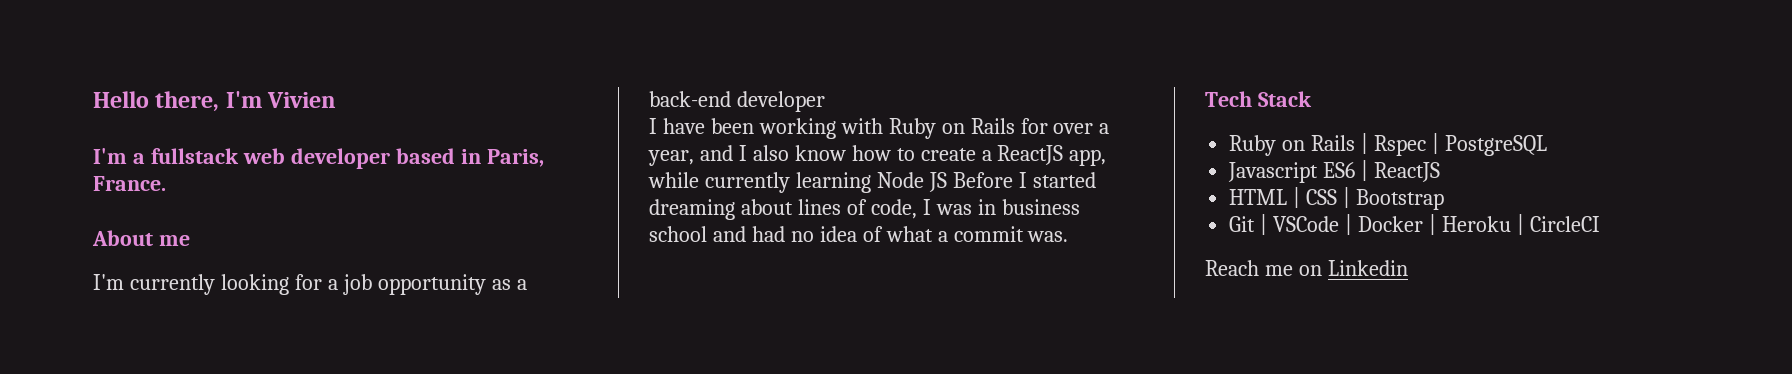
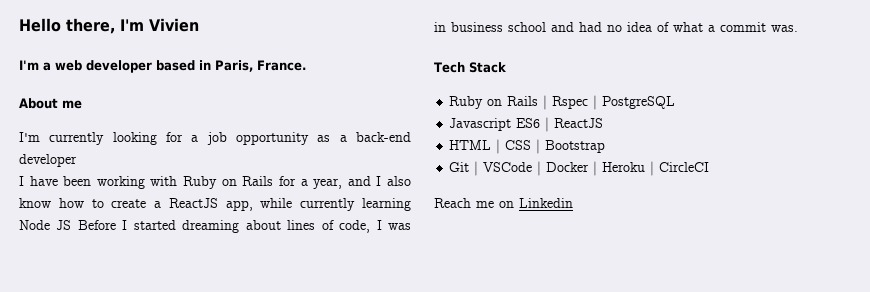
[150,148,239,164] fullstack -> (51, 66) none
[1053,123,1094,134] over -> (296, 181) none

